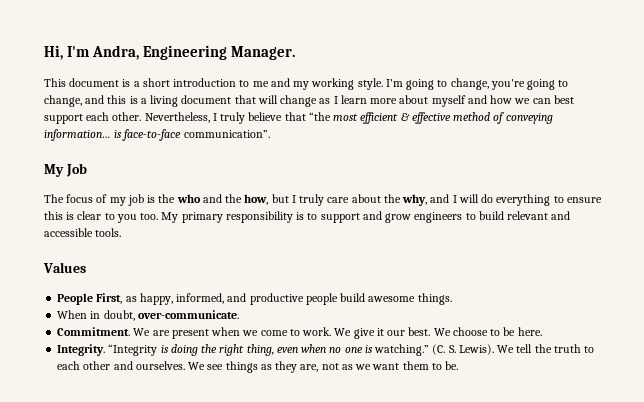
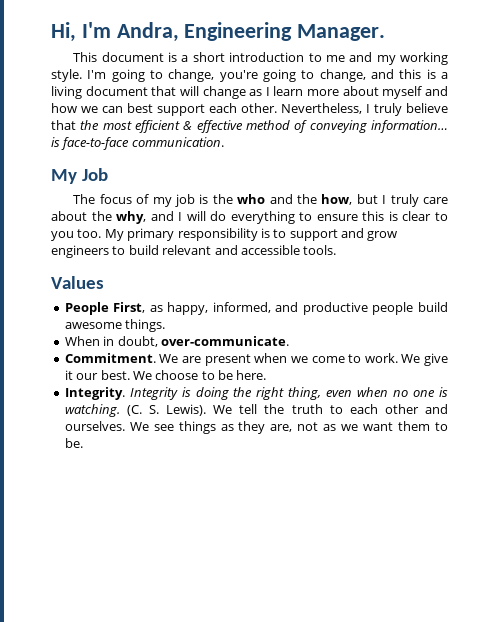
[308,112,331,121] “the -> [80,120,100,130] the
[183,130,270,138] communication”. -> [131,137,224,147] communication.
[108,344,158,356] “Integrity -> [129,387,178,400] Integrity
[374,344,430,356] watching.” -> [64,404,120,417] watching.

